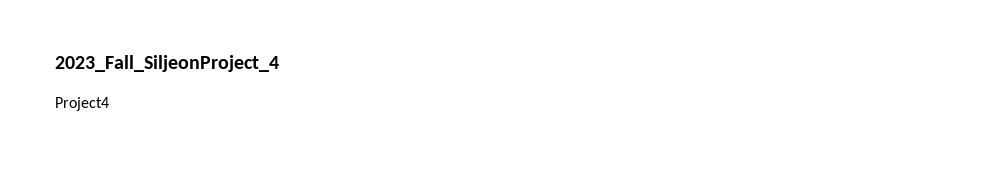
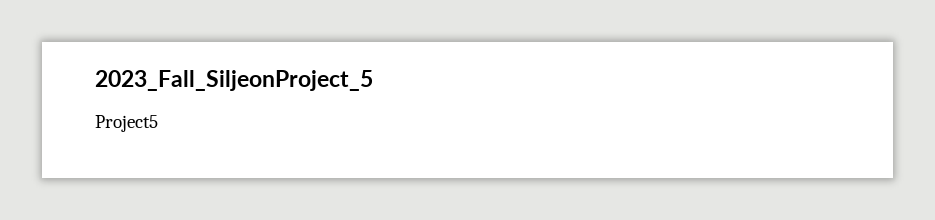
[55,55,279,72] [55,97,109,111] 2023_Fall_SiljeonProject_4 // Project4 -> [95,70,373,91] [95,115,158,132] 2023_Fall_SiljeonProject_5 // Project5

